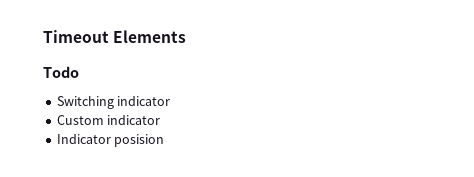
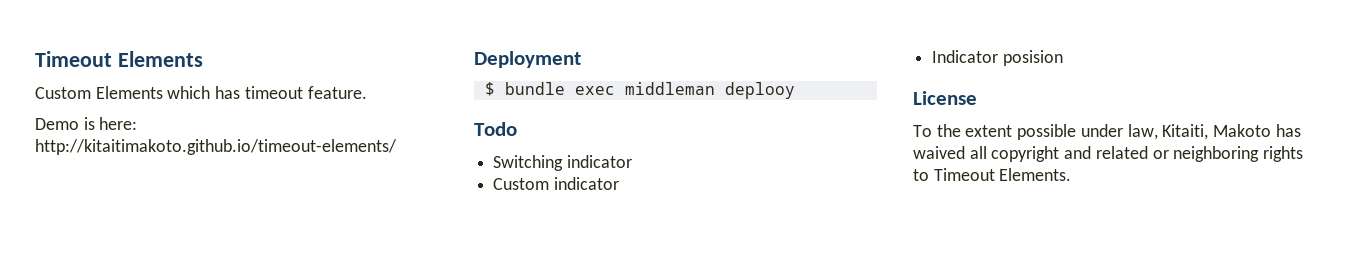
(187, 36) none -> [35,86,367,99] [35,117,138,130] [35,139,397,155] [474,51,581,68] [484,82,795,99] // Custom Elements which has timeout feature. // Demo is here: http://kitaitimakoto.github.io/timeout-elements/ // Deployment // $ bundle exec middleman deplooy
(165, 140) none -> [913,91,977,105] [913,124,1301,140] [913,146,1304,162] [913,168,1072,181] // License // To the extent possible under law, Kitaiti, Makoto has waived all copyright and related or neighboring rights to Timeout Elements.

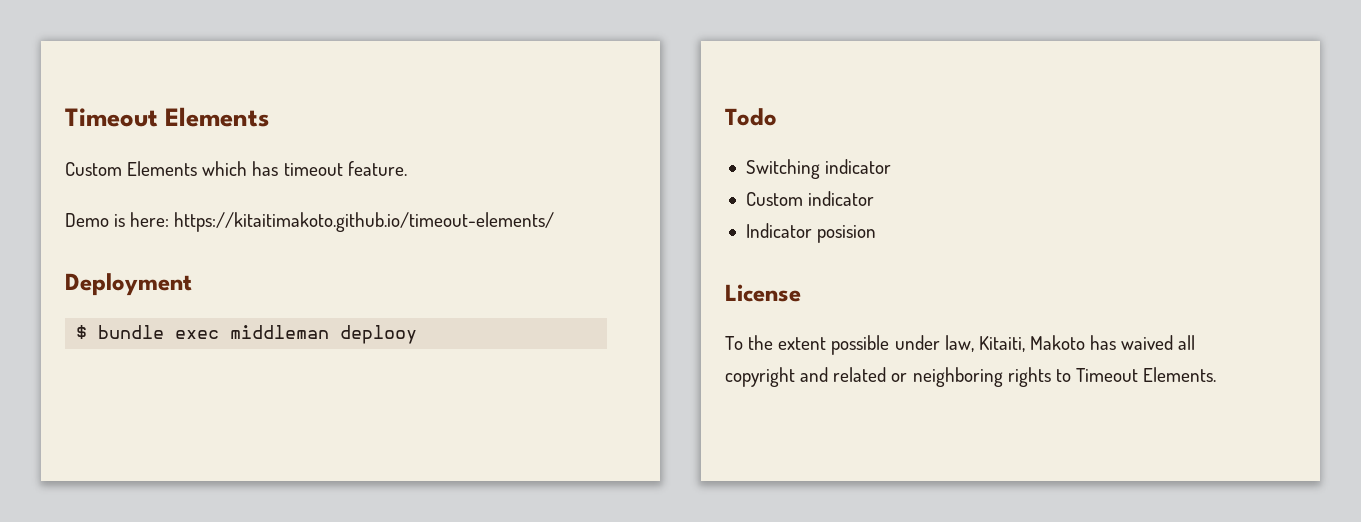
[35,139,397,155] http://kitaitimakoto.github.io/timeout-elements/ -> [174,212,555,232] https://kitaitimakoto.github.io/timeout-elements/

